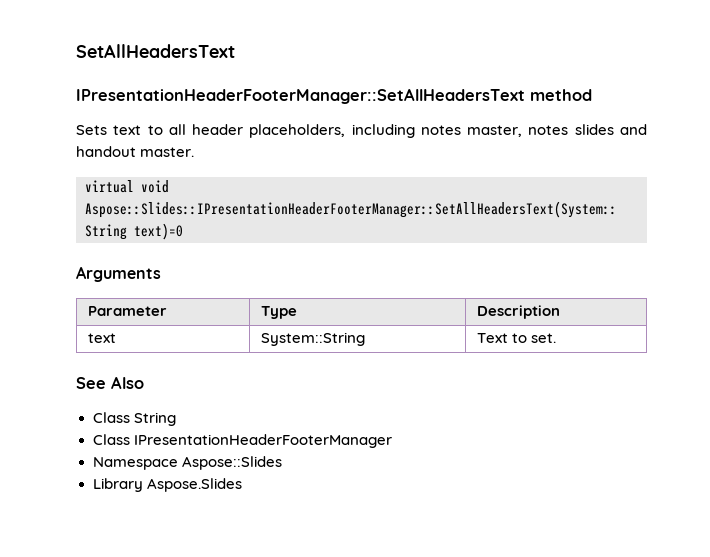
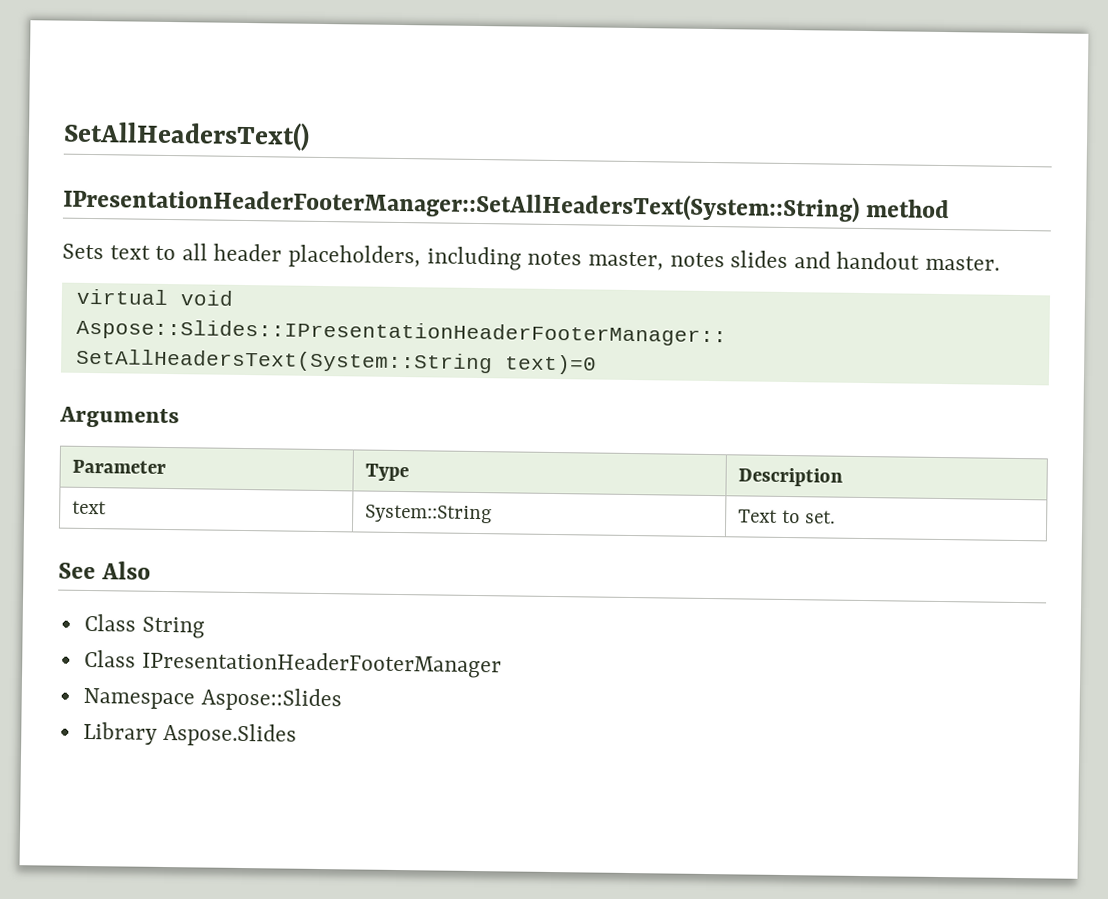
[76,44,235,58] [76,88,525,104] SetAllHeadersText // IPresentationHeaderFooterManager::SetAllHeadersText -> [63,119,310,151] [63,186,860,223] SetAllHeadersText() // IPresentationHeaderFooterManager::SetAllHeadersText(System::String)

